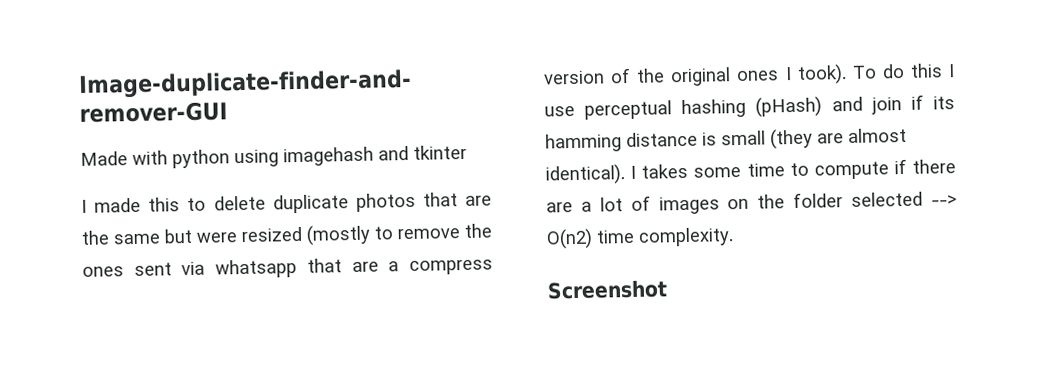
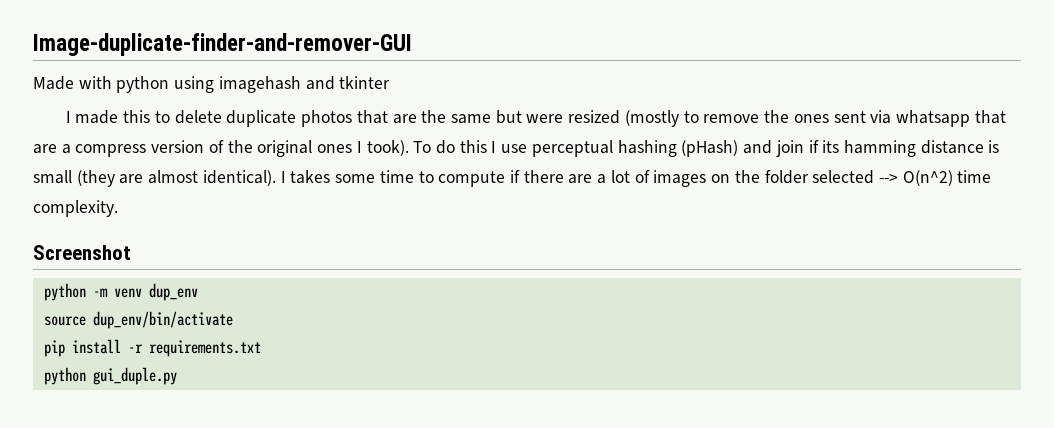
[546,228,593,250] O(n2) -> [902,170,953,186] O(n^2)
(668, 290) none -> [43,283,198,301] [43,311,233,329] [43,339,261,357] [43,367,177,385] // python -m venv dup_env // source dup_env/bin/activate // pip install -r requirements.txt // python gui_duple.py

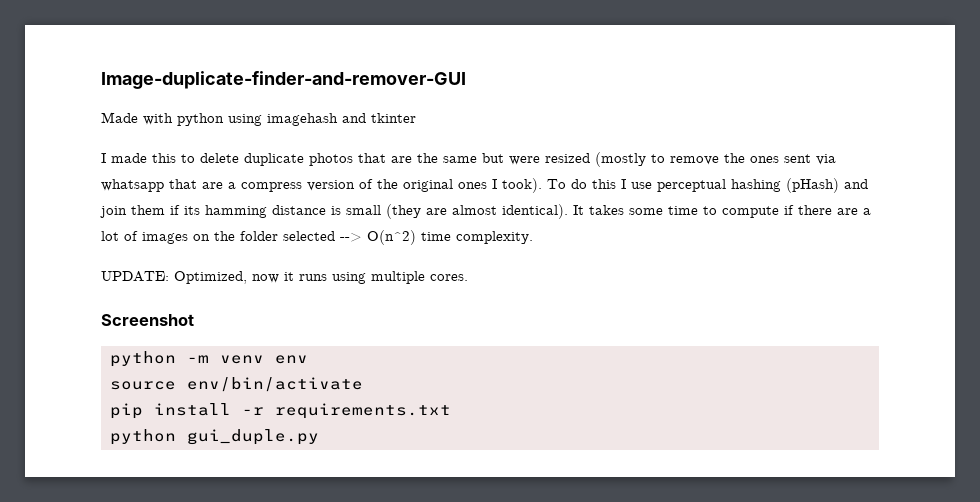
(804, 148) none -> [131,205,165,215] them
[280,171,286,183] I -> [573,205,584,215] It
(118, 208) none -> [101,271,468,284] // UPDATE: Optimized, now it runs using multiple cores.
[148,283,198,301] dup_env -> [275,355,308,364] env
[92,311,233,329] dup_env/bin/activate -> [187,377,363,392] env/bin/activate

